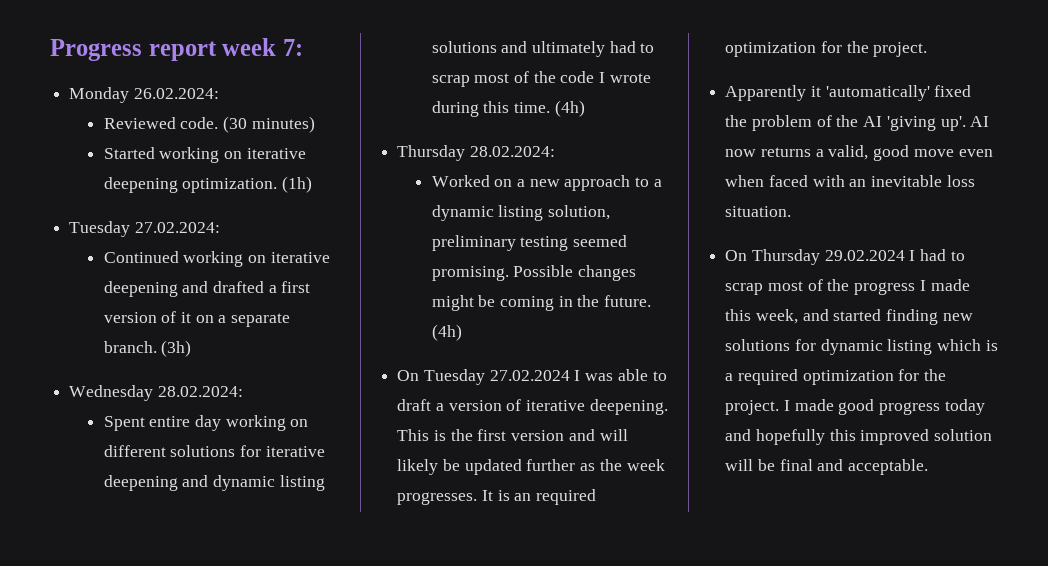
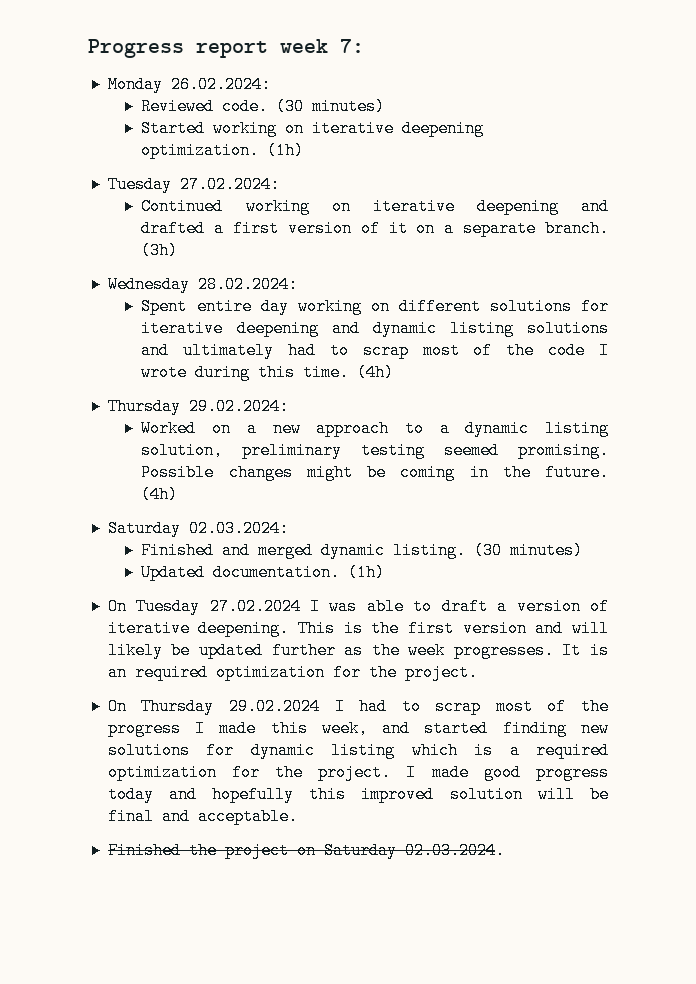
[469,146,555,157] 28.02.2024: -> [188,398,289,415] 29.02.2024:
(462, 332) none -> [107,520,289,537] [141,542,584,559] [141,564,386,581] // Saturday 02.03.2024: // Finished and merged dynamic listing. (30 minutes) // Updated documentation. (1h)
[725,85,972,101] [725,115,990,131] [725,145,993,161] [725,175,975,187] [725,206,792,217] // Apparently it 'automatically' fixed the problem of the AI 'giving up'. AI now returns a valid, good move even when faced with an inevitable loss situation. -> (478, 672) none
(929, 467) none -> [107,842,505,859] // Finished the project on Saturday 02.03.2024.

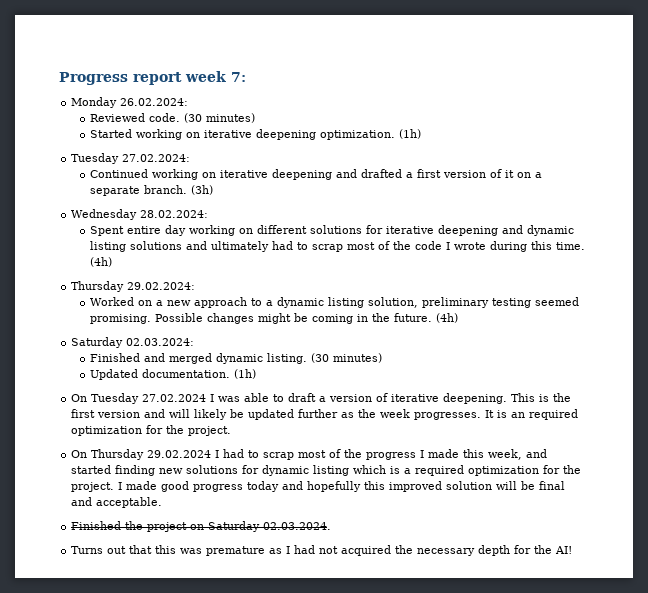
(505, 850) none -> [71,545,573,556] // Turns out that this was premature as I had not acquired the necessary depth for the AI!

